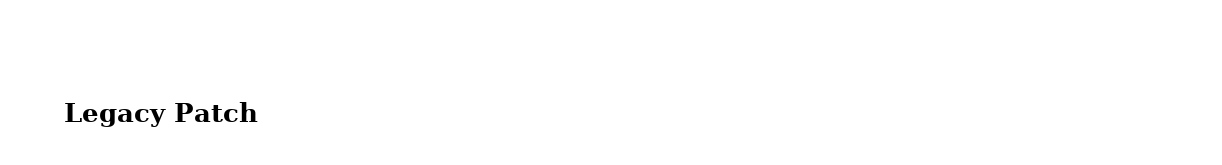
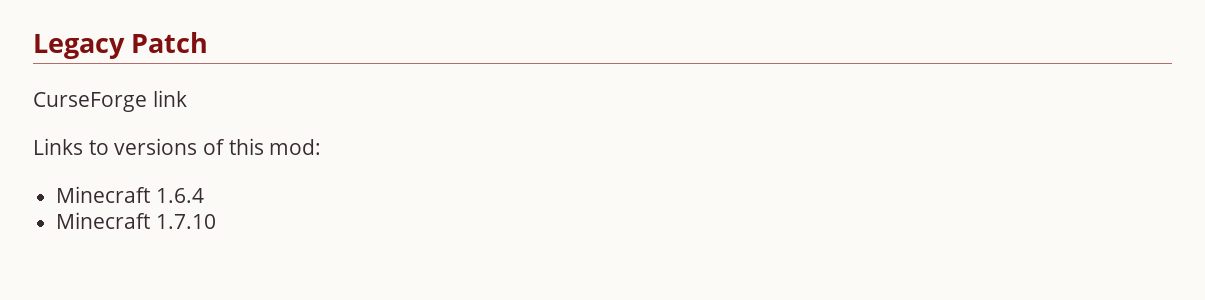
(258, 112) none -> [33,90,187,112] [33,138,322,155] [56,186,204,203] [56,212,216,229] // CurseForge link // Links to versions of this mod: // Minecraft 1.6.4 // Minecraft 1.7.10

